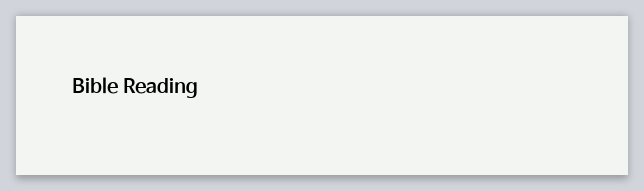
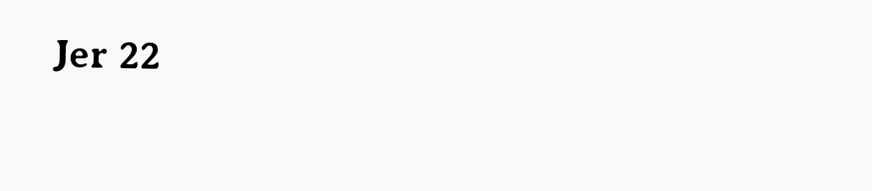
[72,77,199,98] Bible Reading -> [52,39,161,73] Jer 22

